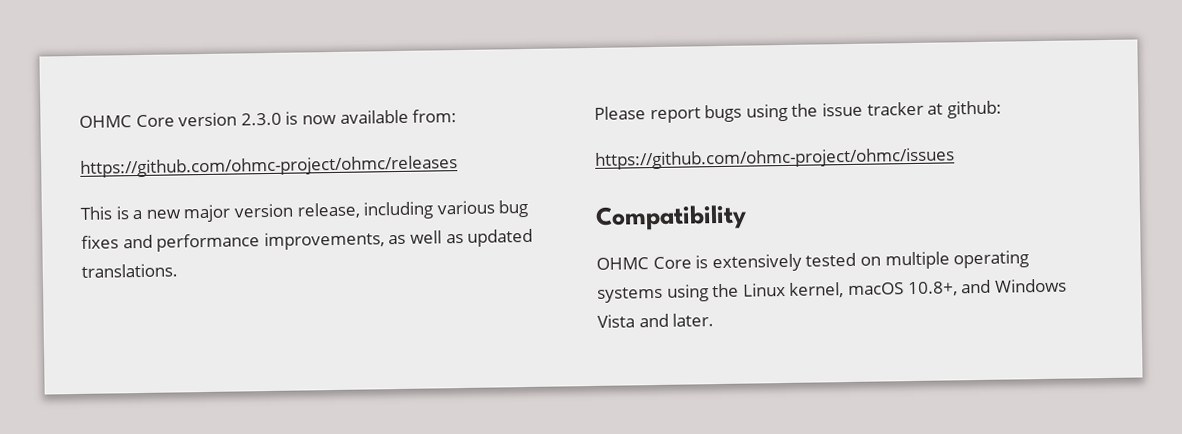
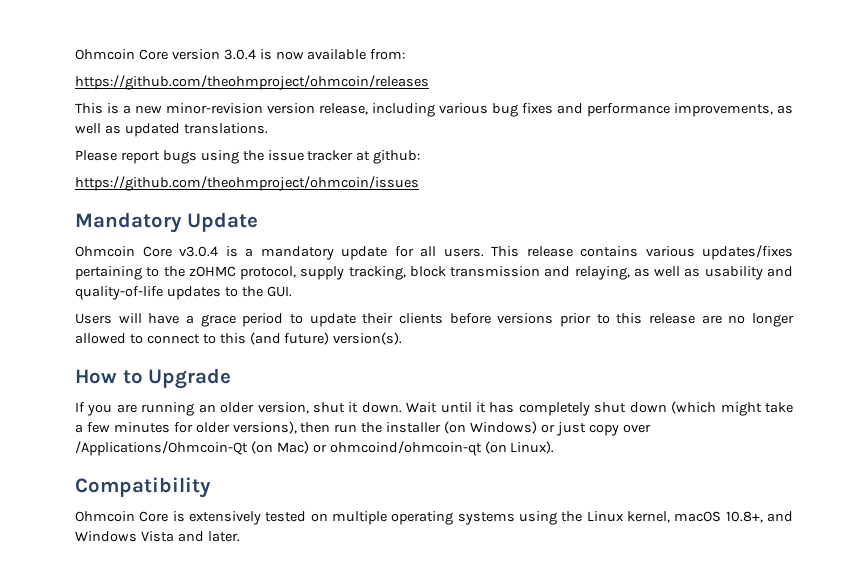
[79,115,132,128] OHMC -> [75,49,135,60] Ohmcoin
[240,112,282,126] 2.3.0 -> [223,49,256,60] 3.0.4
[80,155,458,178] https://github.com/ohmc-project/ohmc/releases -> [75,75,429,90] https://github.com/theohmproject/ohmcoin/releases
[183,204,232,223] major -> [166,103,263,114] minor-revision
[595,147,955,170] https://github.com/ohmc-project/ohmc/issues -> [75,176,419,191] [75,212,258,233] [75,245,793,260] [75,266,793,280] [75,286,292,300] [75,313,794,327] [75,332,403,345] [75,368,232,389] [75,401,794,416] [75,421,651,436] [75,441,555,456] https://github.com/theohmproject/ohmcoin/issues // Mandatory Update // Ohmcoin Core v3.0.4 is a mandatory update for all users. This release contains various updates/fixes pertaining to the zOHMC protocol, supply tracking, block transmission and relaying, as well as usability and quality-of-life updates to the GUI. // Users will have a grace period to update their clients before versions prior to this release are no longer allowed to connect to this (and future) version(s). // How to Upgrade // If you are running an older version, shut it down. Wait until it has completely shut down (which might take a few minutes for older versions), then run the installer (on Windows) or just copy over /Applications/Ohmcoin-Qt (on Mac) or ohmcoind/ohmcoin-qt (on Linux).
[596,257,649,270] OHMC -> [75,511,135,522] Ohmcoin

